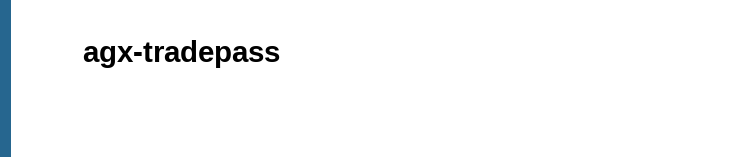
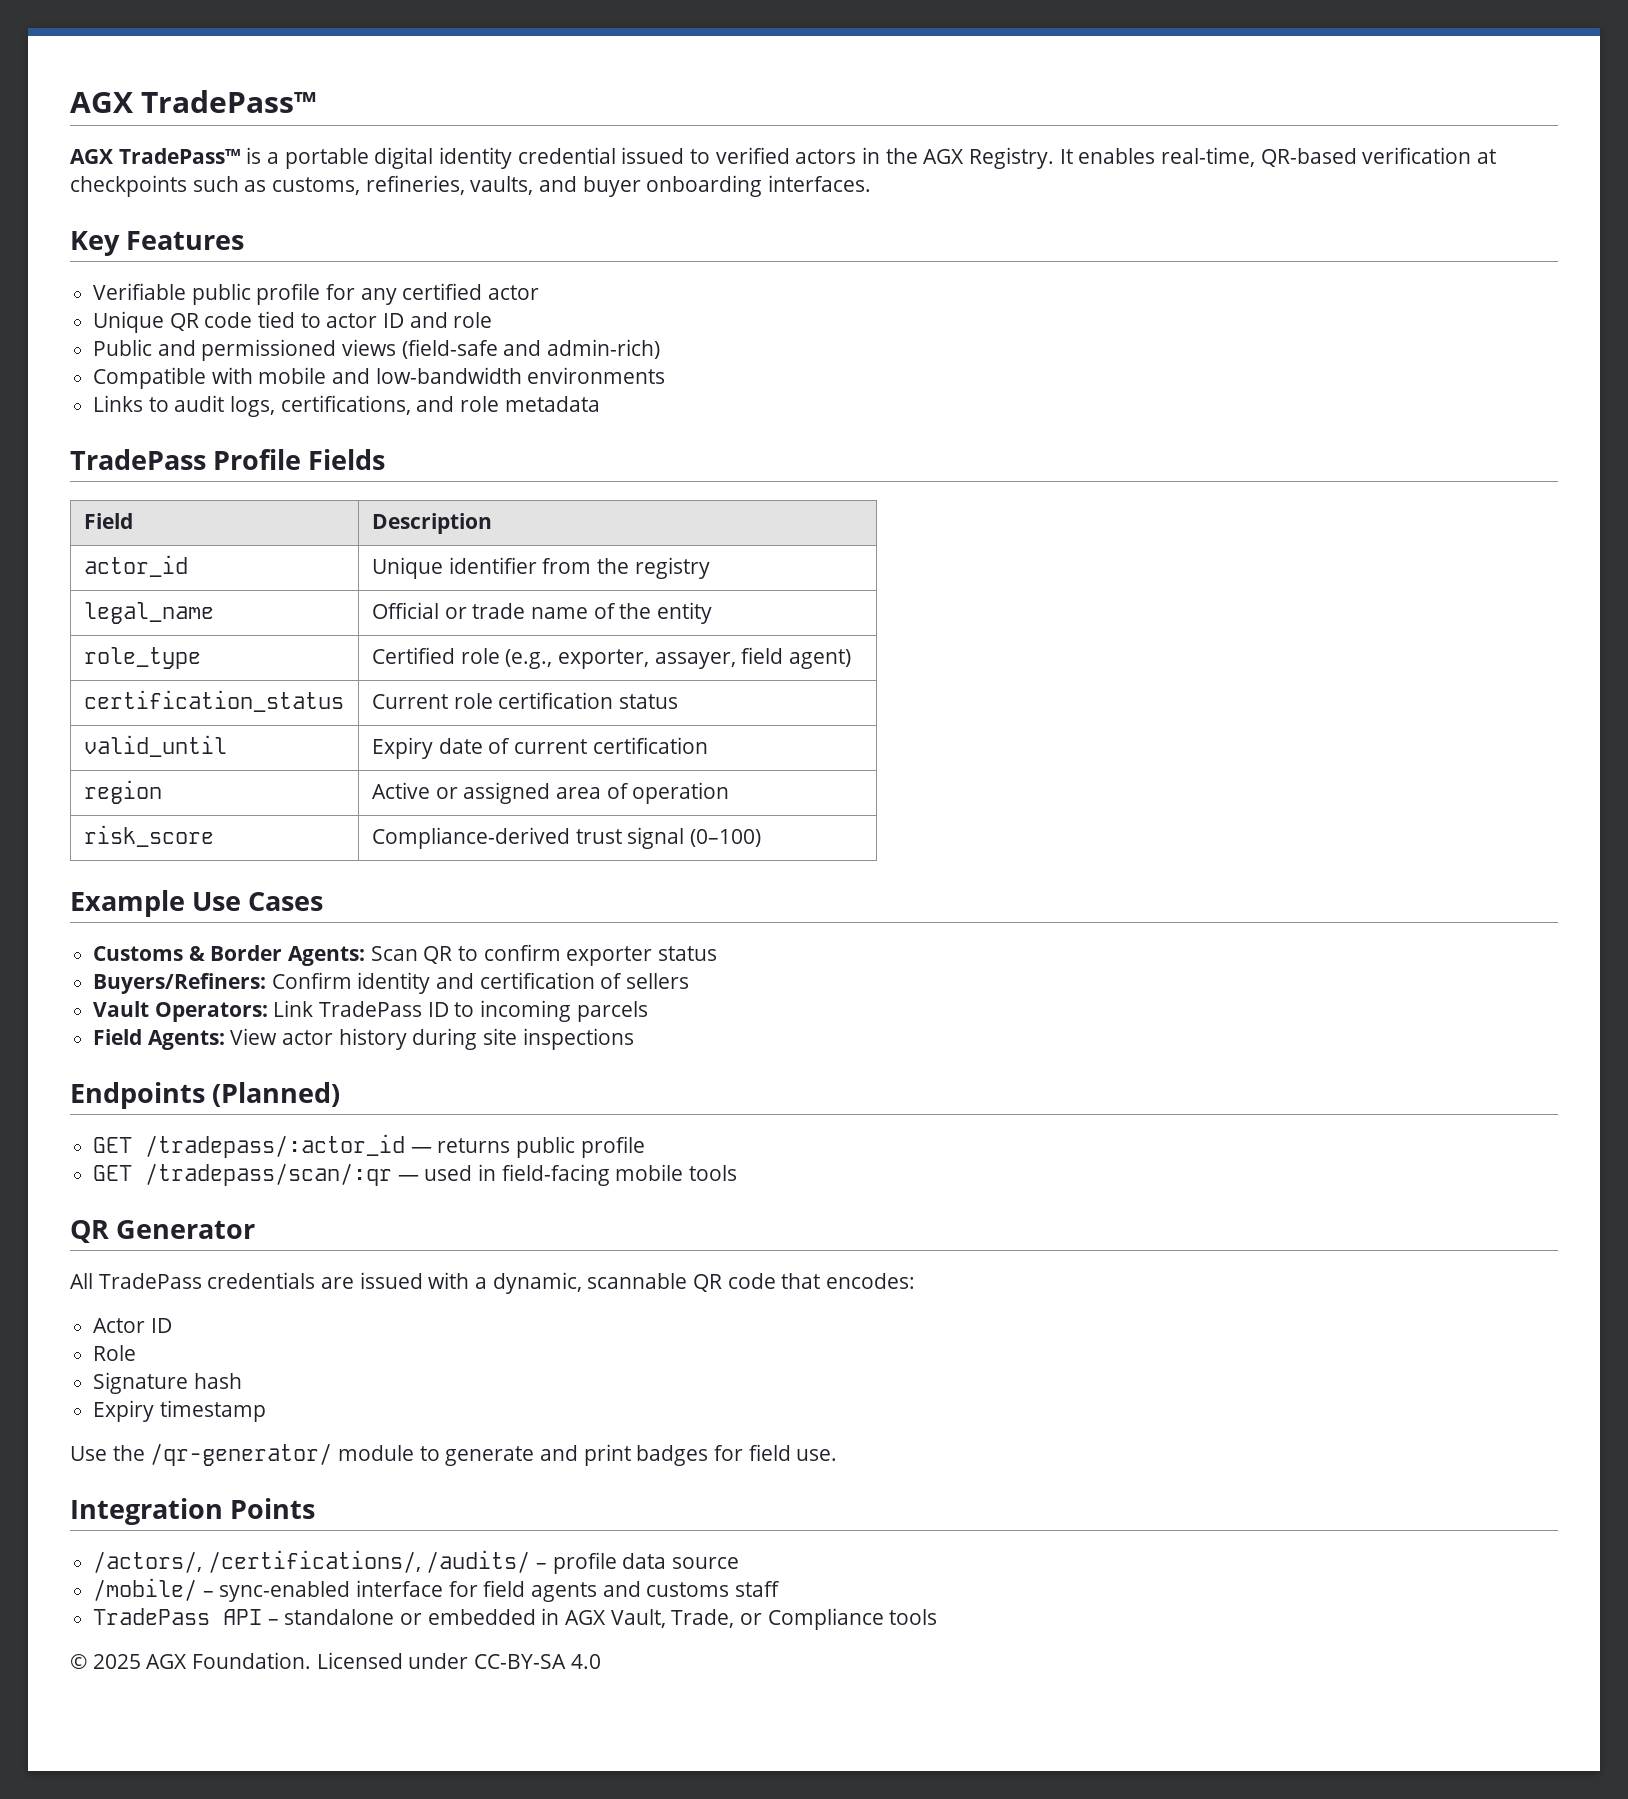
[83,40,280,68] agx-tradepass -> [70,90,316,113] [70,147,1497,169] [70,175,872,197] [70,231,245,256] [93,283,540,305] [93,311,493,333] [93,339,661,361] [93,367,666,389] [93,395,600,417] [70,449,386,470] [83,513,133,529] [371,513,492,534] [83,555,188,577] [371,557,710,579] [83,602,214,624] [371,602,712,624] [83,647,201,669] [371,647,851,669] [83,690,344,712] [371,692,678,709] [83,735,227,757] [371,737,708,759] [83,780,162,804] [371,782,730,804] [83,825,214,847] [371,827,761,849] [70,890,324,917] [93,944,718,966] [93,972,690,994] [93,1000,648,1022] [93,1028,634,1050] [70,1082,341,1109] [93,1134,645,1158] [93,1163,738,1186] [70,1220,256,1243] [70,1272,916,1294] [93,1318,172,1333] [93,1345,137,1361] [93,1372,242,1394] [93,1400,266,1422] [70,1443,838,1466] [70,1498,316,1525] [93,1550,740,1574] [93,1578,781,1602] [93,1608,938,1630] [70,1652,601,1669] AGX TradePass™ // AGX TradePass™ is a portable digital identity credential issued to verified actors in the AGX Registry. It enables real-time, QR-based verification at checkpoints such as customs, refineries, vaults, and buyer onboarding interfaces. // Key Features // Verifiable public profile for any certified actor // Unique QR code tied to actor ID and role // Public and permissioned views (field-safe and admin-rich) // Compatible with mobile and low-bandwidth environments // Links to audit logs, certifications, and role metadata // TradePass Profile Fields // Field | Description // actor_id | Unique identifier from the registry // legal_name | Official or trade name of the entity // role_type | Certified role (e.g., exporter, assayer, field agent) // certification_status | Current role certification status // valid_until | Expiry date of current certification // region | Active or assigned area of operation // risk_score | Compliance-derived trust signal (0–100) // Example Use Cases // Customs & Border Agents: Scan QR to confirm exporter status // Buyers/Refiners: Confirm identity and certification of sellers // Vault Operators: Link TradePass ID to incoming parcels // Field Agents: View actor history during site inspections // Endpoints (Planned) // GET /tradepass/:actor_id — returns public profile // GET /tradepass/scan/:qr — used in field-facing mobile tools // QR Generator // All TradePass credentials are issued with a dynamic, scannable QR code that encodes: // Actor ID // Role // Signature hash // Expiry timestamp // Use the /qr-generator/ module to generate and print badges for field use. // Integration Points // /actors/, /certifications/, /audits/ – profile data source // /mobile/ – sync-enabled interface for field agents and customs staff // TradePass API – standalone or embedded in AGX Vault, Trade, or Compliance tools // © 2025 AGX Foundation. Licensed under CC-BY-SA 4.0

